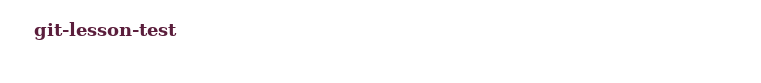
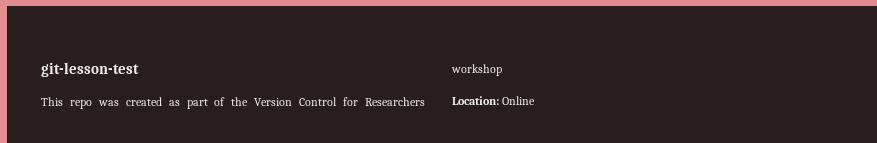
(177, 31) none -> [41,97,425,109] [451,64,502,76] [452,96,536,105] // This repo was created as part of the Version Control for Researchers workshop // Location: Online

